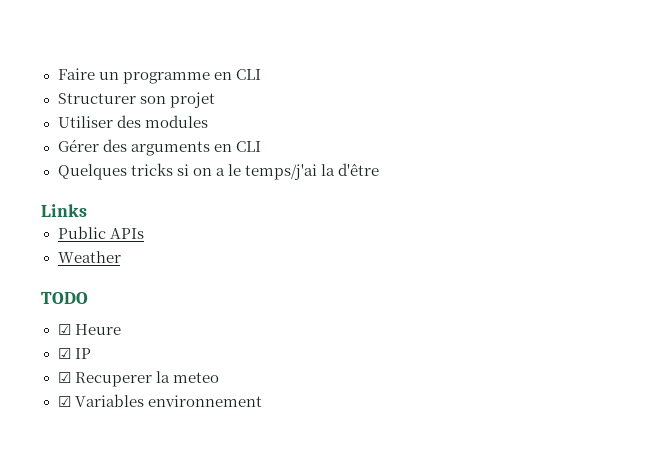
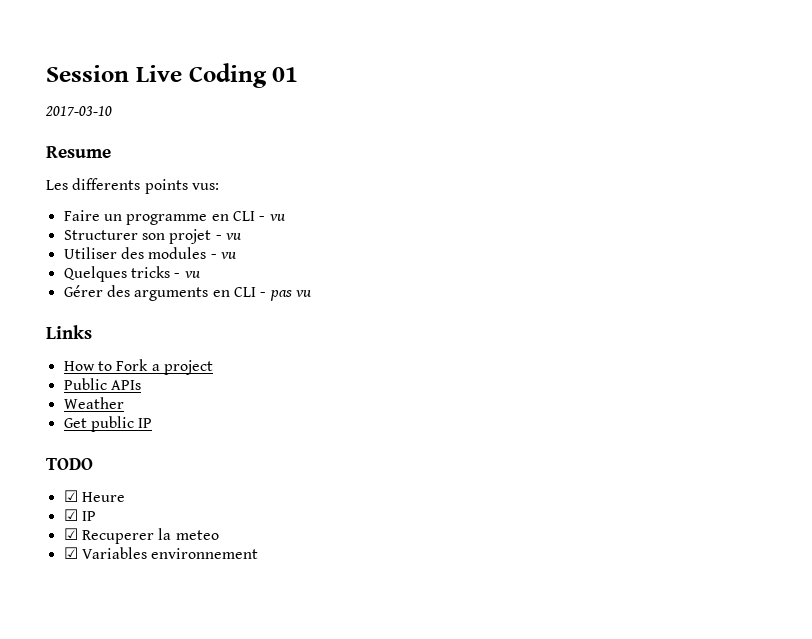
(57, 74) none -> [46,63,299,88] [45,106,112,116] [46,146,111,158] [46,178,219,194] Session Live Coding 01 // 2017-03-10 // Resume // Les differents points vus: //
(261, 74) none -> [259,214,285,221] - vu
(215, 100) none -> [215,233,241,240] - vu
(208, 121) none -> [210,252,236,259] [63,266,200,282] - vu // Quelques tricks - vu
[57,163,379,180] [41,204,87,217] // Quelques tricks si on a le temps/j'ai la d'être // Links -> [260,290,311,301] [46,325,92,339] [63,359,213,375] - pas vu // Links // How to Fork a project
(121, 257) none -> [63,416,153,432] // Get public IP

